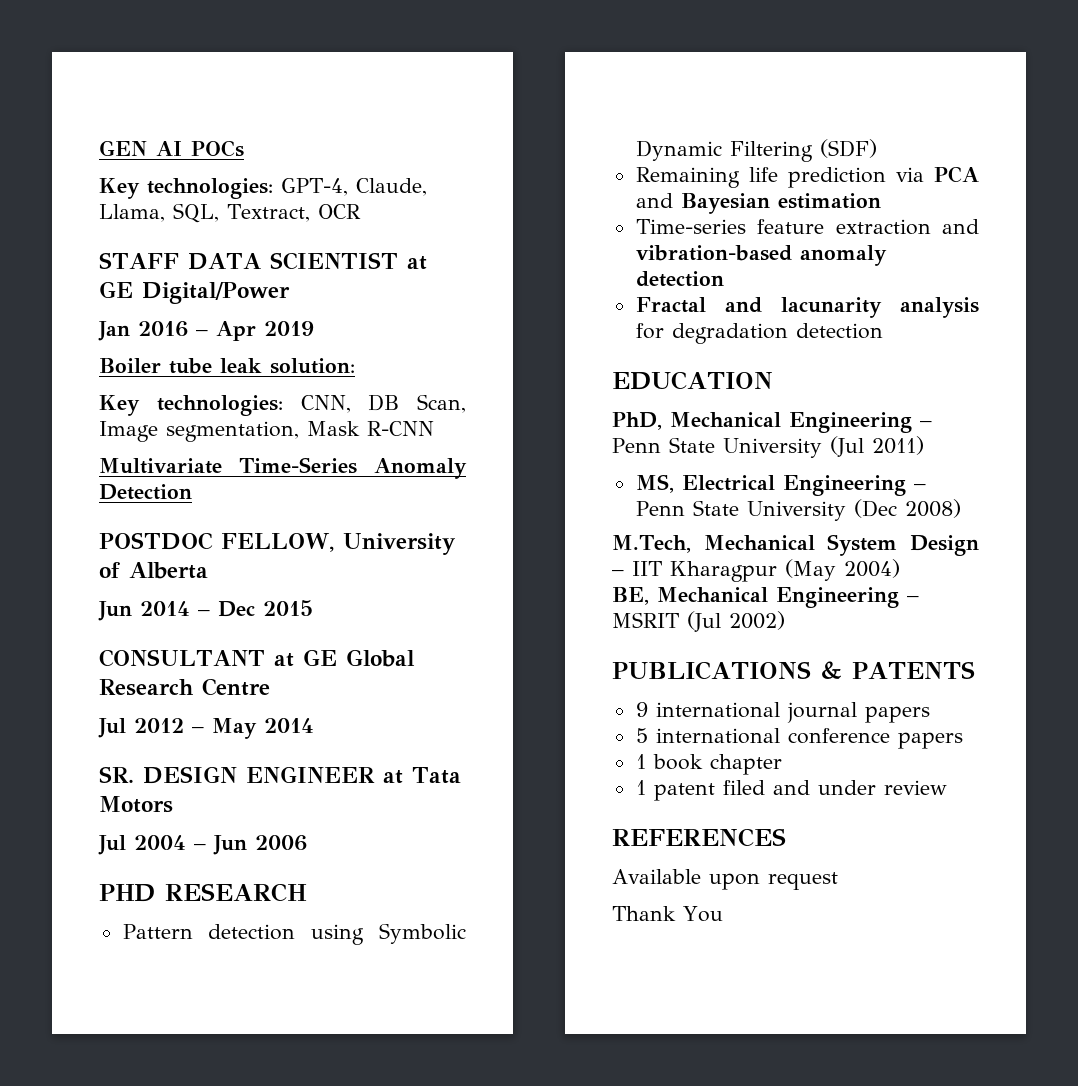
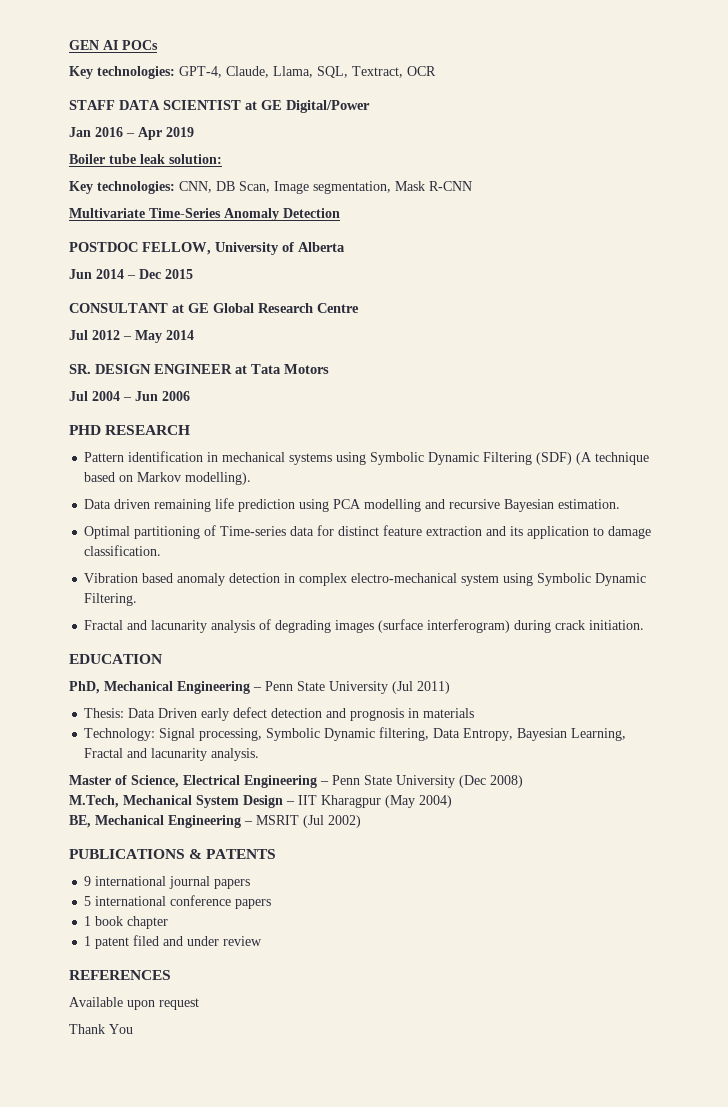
[208,924,296,940] detection -> [128,451,333,465] identification in mechanical systems
[635,166,979,188] [635,193,881,214] [635,219,979,235] [635,245,887,266] [635,271,724,287] [635,297,979,318] [635,323,883,344] // Remaining life prediction via PCA and Bayesian estimation // Time-series feature extraction and vibration-based anomaly detection // Fractal and lacunarity analysis for degradation detection -> [576,452,650,465] [84,472,252,485] [84,498,621,512] [84,525,652,539] [84,545,162,556] [84,573,647,586] [84,593,138,606] [84,619,645,633] (A technique based on Markov modelling). // Data driven remaining life prediction using PCA modelling and recursive Bayesian estimation. // Optimal partitioning of Time-series data for distinct feature extraction and its application to damage classification. // Vibration based anomaly detection in complex electro-mechanical system using Symbolic Dynamic Filtering. // Fractal and lacunarity analysis of degrading images (surface interferogram) during crack initiation.
[635,474,674,493] MS, -> [84,707,475,721] [84,727,627,741] [84,748,260,761] [69,775,179,788] Thesis: Data Driven early defect detection and prognosis in materials // Technology: Signal processing, Symbolic Dynamic filtering, Data Entropy, Bayesian Learning, Fractal and lacunarity analysis. // Master of Science,

